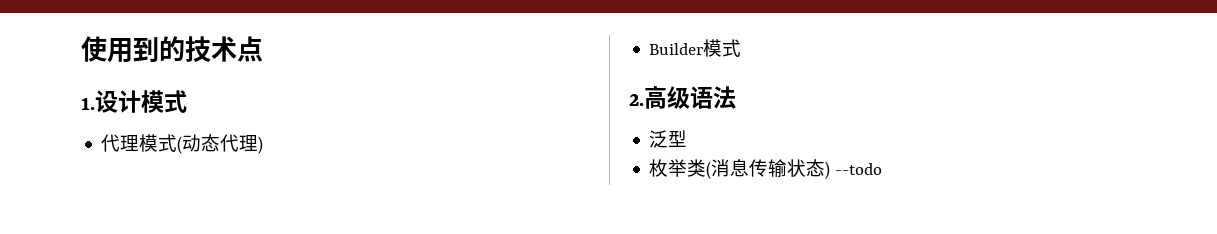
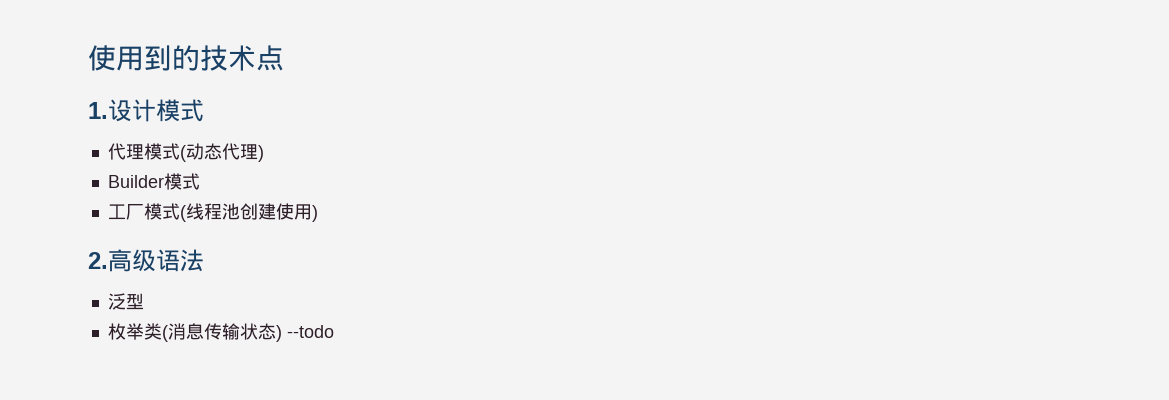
(742, 48) none -> [107,203,318,222] // 工厂模式(线程池创建使用)

